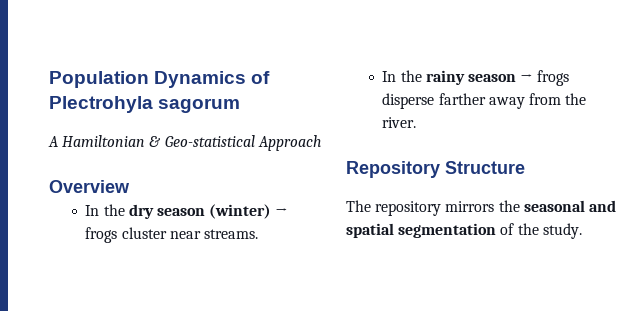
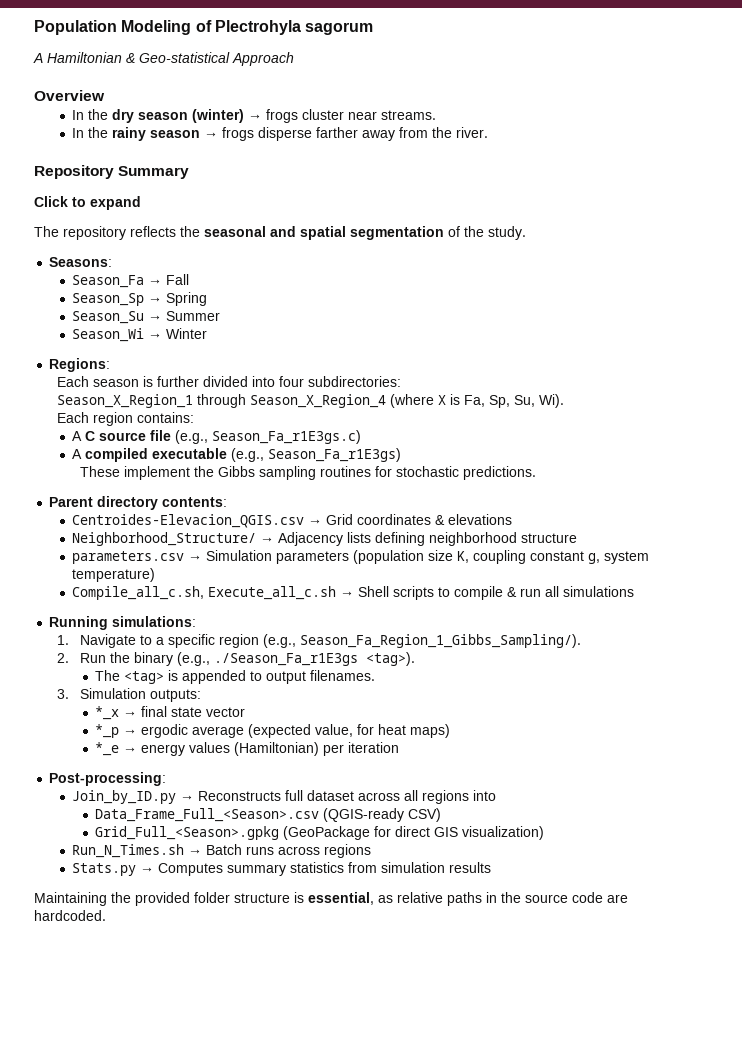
[154,71,247,88] Dynamics -> [121,20,192,35] Modeling
[445,161,525,174] Structure -> [118,166,190,179] [34,196,141,210] Summary // Click to expand
[445,201,495,212] mirrors -> [130,226,176,237] reflects
(582, 231) none -> [49,257,113,267] [72,274,190,288] [72,292,208,306] [72,311,221,324] [72,328,208,342] [49,358,111,372] [56,376,401,387] [56,394,564,408] [56,412,194,426] [72,430,362,444] [72,448,402,462] [79,466,536,480] [49,496,228,510] [72,514,513,528] [72,532,578,546] [72,550,650,564] [72,568,156,582] [72,586,635,600] [49,616,197,630] [56,634,581,648] [56,652,415,666] [95,670,376,684] [56,688,201,702] [95,706,246,720] [95,724,451,738] [95,742,400,756] [49,772,167,786] [72,790,497,804] [95,808,442,822] [95,826,545,840] [72,844,372,858] [72,862,492,876] [34,892,628,906] [34,910,106,921] // Seasons: // Season_Fa → Fall // Season_Sp → Spring // Season_Su → Summer // Season_Wi → Winter // Regions: // Each season is further divided into four subdirectories: // Season_X_Region_1 through Season_X_Region_4 (where X is Fa, Sp, Su, Wi). // Each region contains: // A C source file (e.g., Season_Fa_r1E3gs.c) // A compiled executable (e.g., Season_Fa_r1E3gs) // These implement the Gibbs sampling routines for stochastic predictions. // Parent directory contents: // Centroides-Elevacion_QGIS.csv → Grid coordinates & elevations // Neighborhood_Structure/ → Adjacency lists defining neighborhood structure // parameters.csv → Simulation parameters (population size K, coupling constant g, system temperature) // Compile_all_c.sh, Execute_all_c.sh → Shell scripts to compile & run all simulations // Running simulations: // 1. Navigate to a specific region (e.g., Season_Fa_Region_1_Gibbs_Sampling/). // 2. Run the binary (e.g., ./Season_Fa_r1E3gs <tag>). // The <tag> is appended to output filenames. // 3. Simulation outputs: // *_x → final state vector // *_p → ergodic average (expected value, for heat maps) // *_e → energy values (Hamiltonian) per iteration // Post-processing: // Join_by_ID.py → Reconstructs full dataset across all regions into // Data_Frame_Full_<Season>.csv (QGIS-ready CSV) // Grid_Full_<Season>.gpkg (GeoPackage for direct GIS visualization) // Run_N_Times.sh → Batch runs across regions // Stats.py → Computes summary statistics from simulation results // Maintaining the provided folder structure is essential, as relative paths in the source code are hardcoded.

